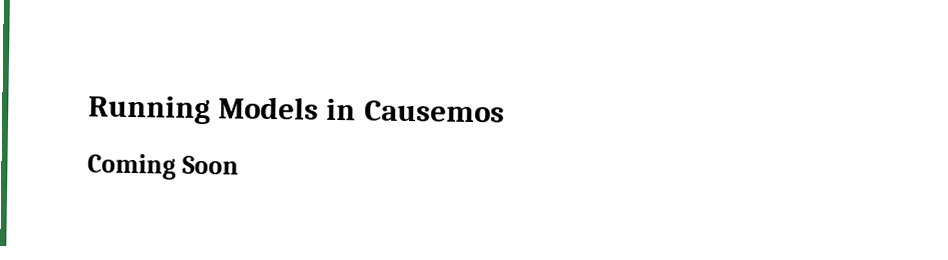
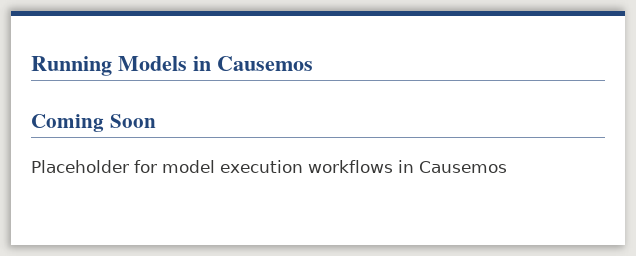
(240, 165) none -> [31,160,507,173] // Placeholder for model execution workflows in Causemos

